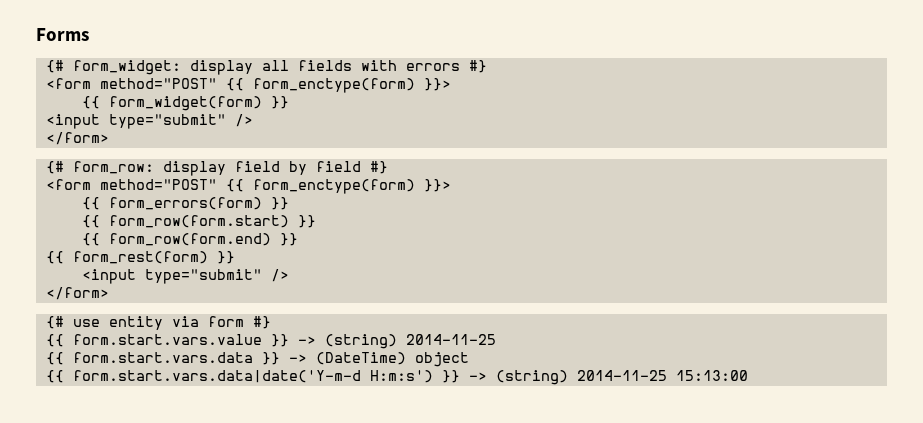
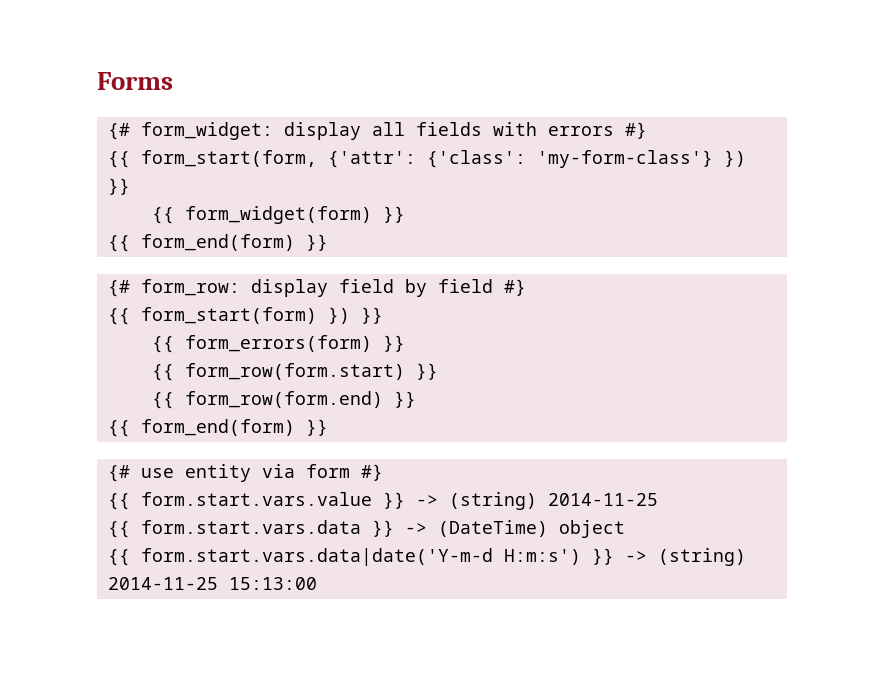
[45,78,451,93] <form method="POST" {{ form_enctype(form) }}> -> [108,150,747,168] [108,178,131,195] {{ form_start(form, {'attr': {'class': 'my-form-class'} }) }}
[45,114,253,129] [45,132,109,145] <input type="submit" /> // </form> -> [108,234,329,252] {{ form_end(form) }}
[45,179,451,194] <form method="POST" {{ form_enctype(form) }}> -> [108,307,384,325] {{ form_start(form) }) }}
[72,251,235,264] [81,269,289,284] [45,287,109,300] form_rest(form) }} // <input type="submit" /> // </form> -> [141,419,329,436] form_end(form) }}

